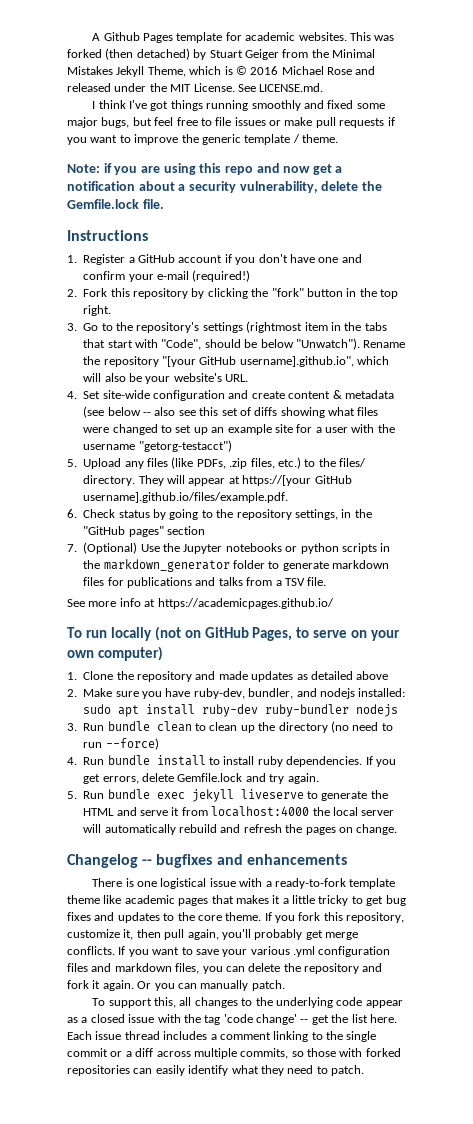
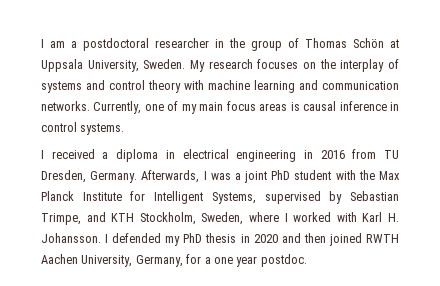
[92,32,395,43] [67,48,375,60] [67,66,376,77] [67,83,324,92] [92,100,385,111] [67,117,395,128] [67,134,338,145] [67,163,343,175] [67,181,382,193] [67,199,164,209] [67,230,148,241] [67,254,362,265] [83,270,251,282] [67,288,398,299] [83,305,112,316] [67,321,387,333] [83,338,406,350] [83,356,390,367] [83,373,249,384] [67,390,394,401] [83,406,379,418] [83,424,395,435] [83,440,232,452] [67,457,366,469] [83,475,352,486] [83,492,289,503] [67,509,372,520] [83,526,205,537] [67,542,391,554] [83,559,390,572] [83,577,327,588] [67,598,334,609] [67,626,401,641] [67,646,163,661] [67,671,389,682] [67,688,406,699] [83,704,399,717] [67,721,393,733] [83,738,159,750] [67,755,396,767] [83,773,319,784] [67,789,388,802] [83,806,395,817] [83,824,398,835] [67,854,347,868] [92,878,396,889] [67,895,406,906] [67,912,405,923] [67,929,358,940] [67,946,391,957] [67,963,383,974] [67,980,285,991] [92,997,403,1008] [67,1014,397,1025] [67,1031,377,1042] [67,1048,401,1059] [67,1065,364,1076] A Github Pages template for academic websites. This was forked (then detached) by Stuart Geiger from the Minimal Mistakes Jekyll Theme, which is © 2016 Michael Rose and released under the MIT License. See LICENSE.md. // I think I've got things running smoothly and fixed some major bugs, but feel free to file issues or make pull requests if you want to improve the generic template / theme. // Note: if you are using this repo and now get a notification about a security vulnerability, delete the Gemfile.lock file. // Instructions // 1. Register a GitHub account if you don't have one and confirm your e-mail (required!) // 2. Fork this repository by clicking the "fork" button in the top right. // 3. Go to the repository's settings (rightmost item in the tabs that start with "Code", should be below "Unwatch"). Rename the repository "[your GitHub username].github.io", which will also be your website's URL. // 4. Set site-wide configuration and create content & metadata (see below -- also see this set of diffs showing what files were changed to set up an example site for a user with the username "getorg-testacct") // 5. Upload any files (like PDFs, .zip files, etc.) to the files/ directory. They will appear at https://[your GitHub username].github.io/files/example.pdf. // 6. Check status by going to the repository settings, in the "GitHub pages" section // 7. (Optional) Use the Jupyter notebooks or python scripts in the markdown_generator folder to generate markdown files for publications and talks from a TSV file. // See more info at https://academicpages.github.io/ // To run locally (not on GitHub Pages, to serve on your own computer) // 1. Clone the repository and made updates as detailed above // 2. Make sure you have ruby-dev, bundler, and nodejs installed: sudo apt install ruby-dev ruby-bundler nodejs // 3. Run bundle clean to clean up the directory (no need to run --force) // 4. Run bundle install to install ruby dependencies. If you get errors, delete Gemfile.lock and try again. // 5. Run bundle exec jekyll liveserve to generate the HTML and serve it from localhost:4000 the local server will automatically rebuild and refresh the pages on change. // Changelog -- bugfixes and enhancements // There is one logistical issue with a ready-to-fork template theme like academic pages that makes it a little tricky to get bug fixes and updates to the core theme. If you fork this repository, customize it, then pull again, you'll probably get merge conflicts. If you want to save your various .yml configuration files and markdown files, you can delete the repository and fork it again. Or you can manually patch. // To support this, all changes to the underlying code appear as a closed issue with the tag 'code change' -- get the list here. Each issue thread includes a comment linking to the single commit or a diff across multiple commits, so those with forked repositories can easily identify what they need to patch. -> [41,38,399,51] [41,59,399,72] [41,80,399,93] [41,101,400,114] [41,122,125,135] [41,149,399,162] [41,170,401,183] [41,191,400,204] [41,212,399,225] [41,233,399,246] [41,254,307,267] I am a postdoctoral researcher in the group of Thomas Schön at Uppsala University, Sweden. My research focuses on the interplay of systems and control theory with machine learning and communication networks. Currently, one of my main focus areas is causal inference in control systems. // I received a diploma in electrical engineering in 2016 from TU Dresden, Germany. Afterwards, I was a joint PhD student with the Max Planck Institute for Intelligent Systems, supervised by Sebastian Trimpe, and KTH Stockholm, Sweden, where I worked with Karl H. Johansson. I defended my PhD thesis in 2020 and then joined RWTH Aachen University, Germany, for a one year postdoc.

